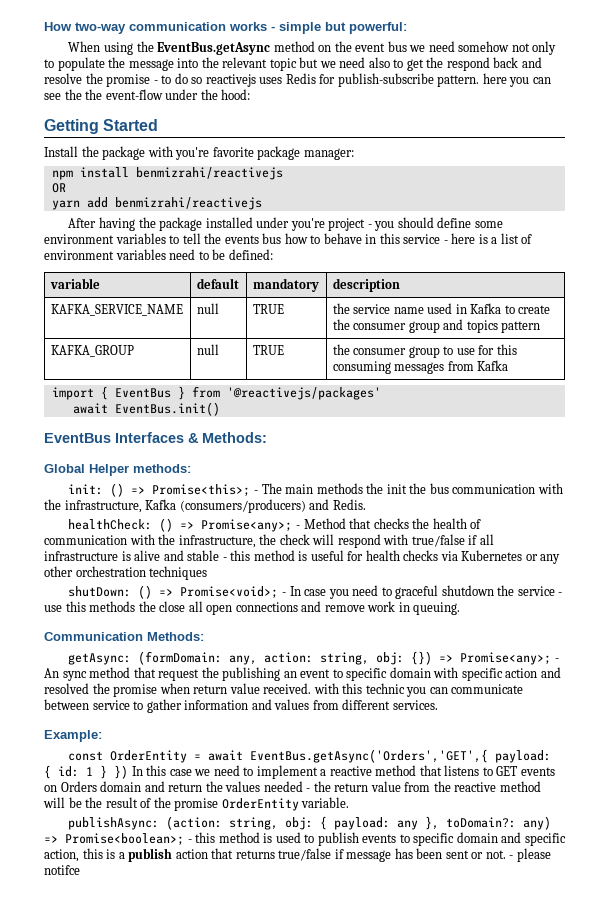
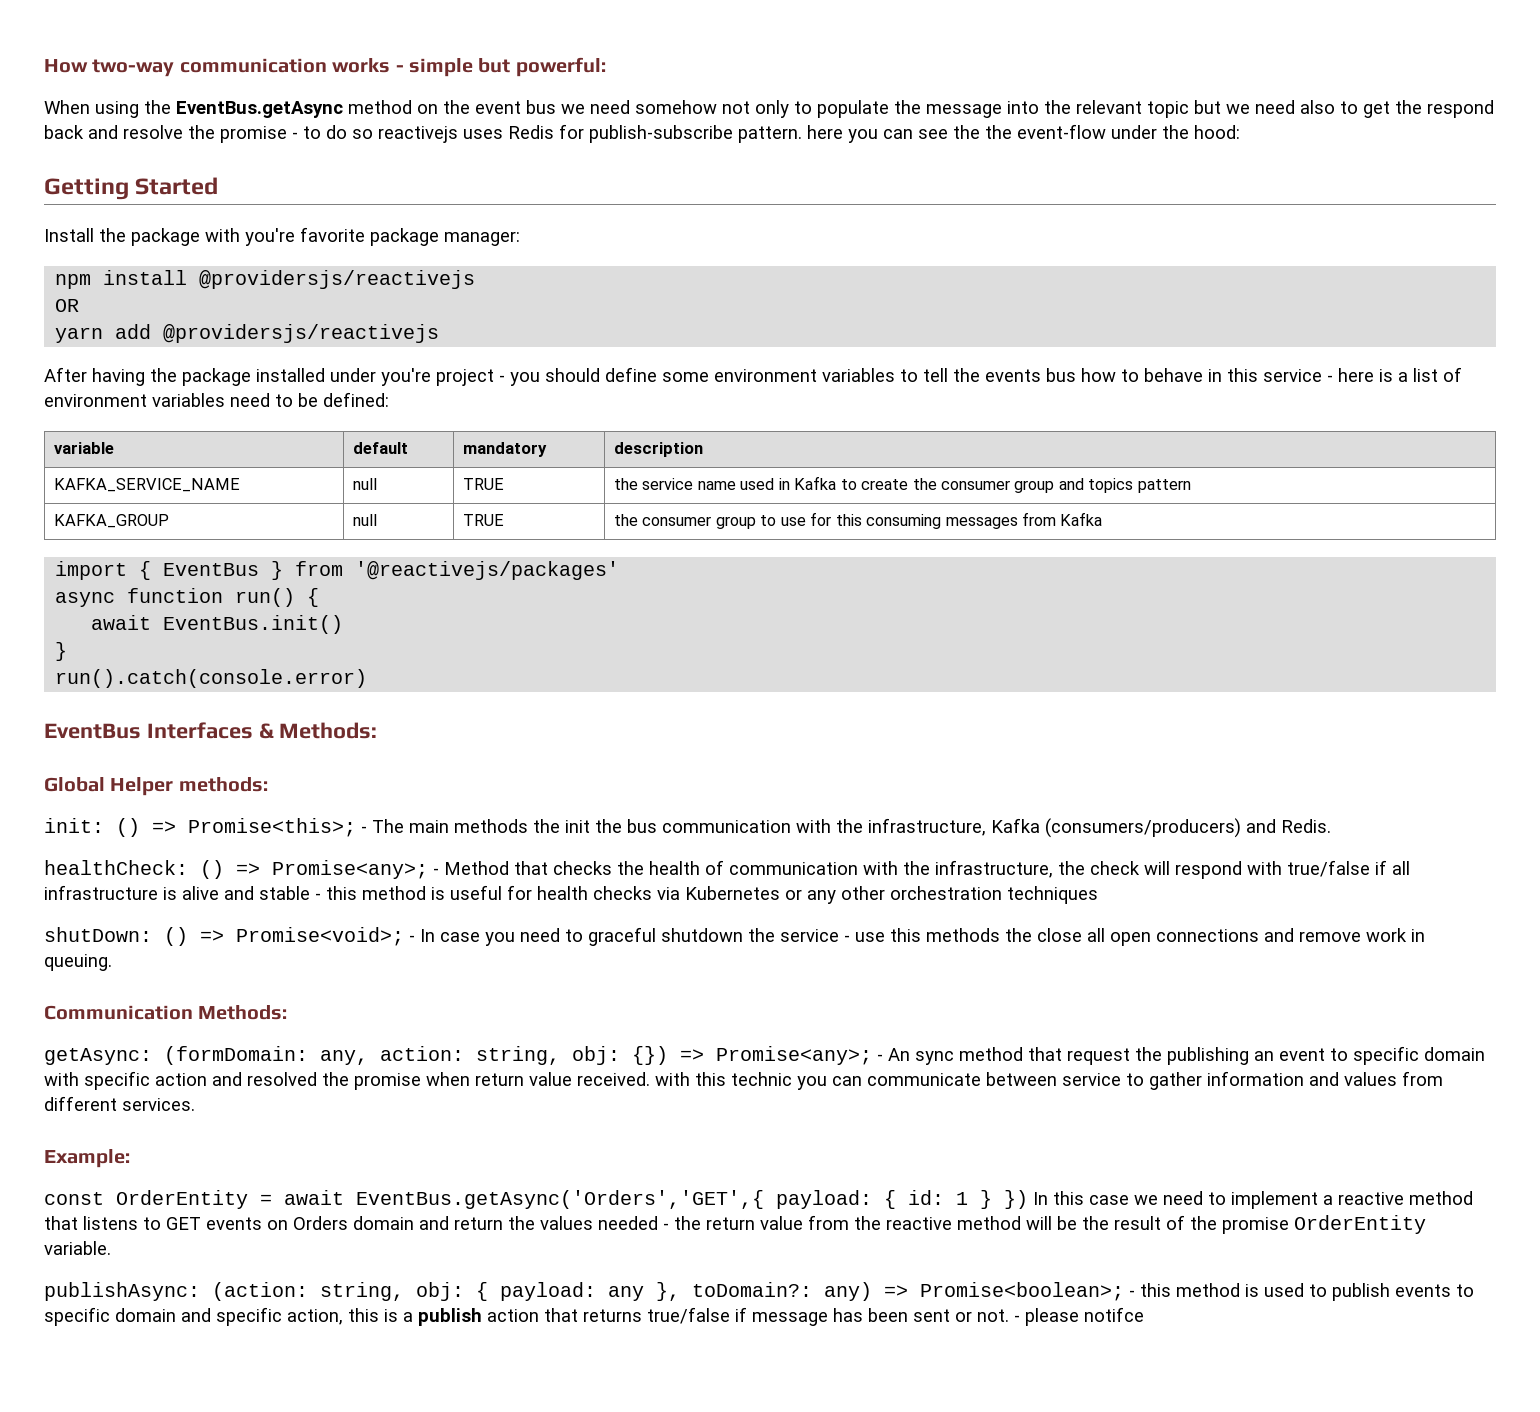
[135,167,283,180] benmizrahi/reactivejs -> [199,270,476,289] @providersjs/reactivejs
[114,197,262,210] benmizrahi/reactivejs -> [163,324,440,343] @providersjs/reactivejs
(381, 393) none -> [55,588,320,607] // async function run() {
(220, 409) none -> [55,642,68,661] [55,669,368,688] // } // run().catch(console.error)

